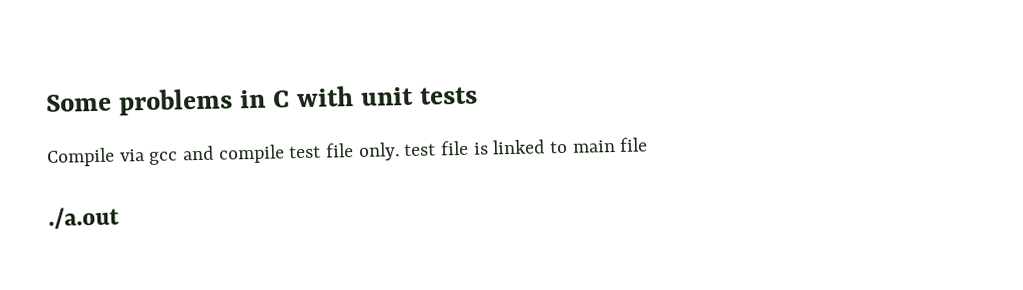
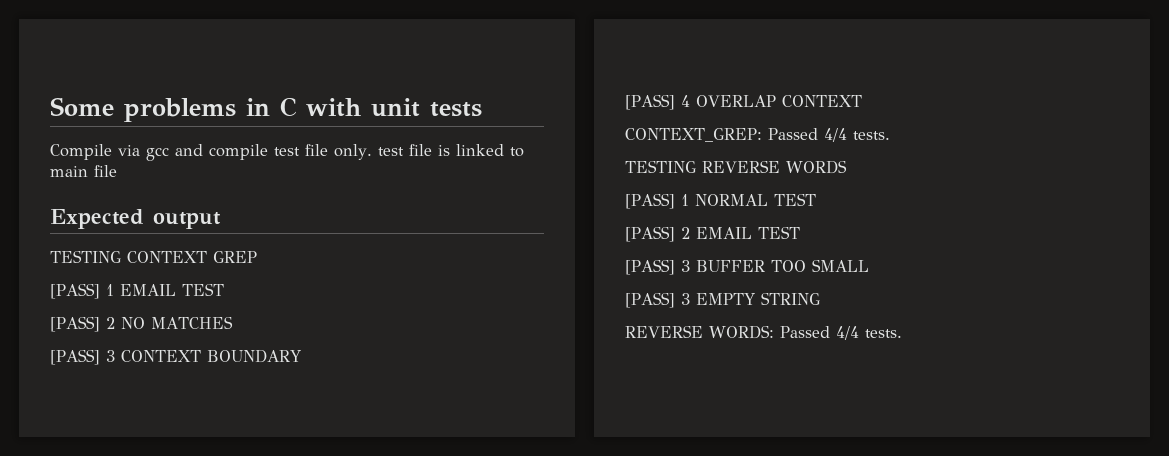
[48,206,120,229] ./a.out -> [50,209,221,229] [50,250,257,263] [50,283,224,299] [50,316,233,332] [50,349,301,365] [625,94,862,110] [625,128,890,142] [625,160,847,174] [625,193,816,209] [625,226,800,242] [625,259,869,275] [625,292,820,308] [625,325,902,340] Expected output // TESTING CONTEXT GREP // [PASS] 1 EMAIL TEST // [PASS] 2 NO MATCHES // [PASS] 3 CONTEXT BOUNDARY // [PASS] 4 OVERLAP CONTEXT // CONTEXT_GREP: Passed 4/4 tests. // TESTING REVERSE WORDS // [PASS] 1 NORMAL TEST // [PASS] 2 EMAIL TEST // [PASS] 3 BUFFER TOO SMALL // [PASS] 3 EMPTY STRING // REVERSE WORDS: Passed 4/4 tests.

